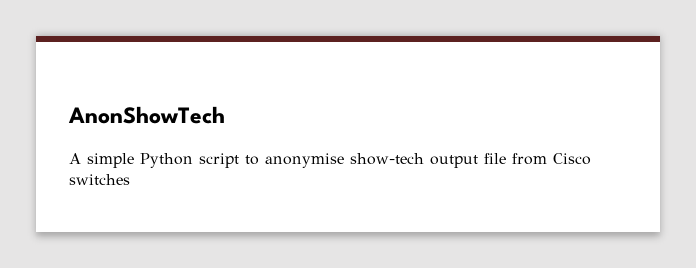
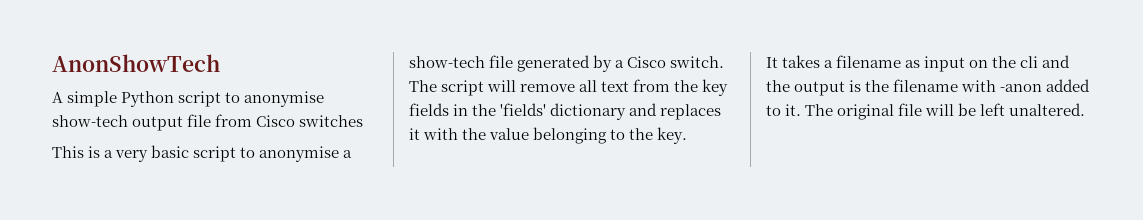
(130, 179) none -> [52,145,353,162] [409,55,725,72] [409,79,729,96] [409,103,722,120] [409,127,688,144] [766,55,1071,72] [766,79,1091,96] [766,103,1086,120] // This is a very basic script to anonymise a show-tech file generated by a Cisco switch. The script will remove all text from the key fields in the 'fields' dictionary and replaces it with the value belonging to the key. // It takes a filename as input on the cli and the output is the filename with -anon added to it. The original file will be left unaltered.

